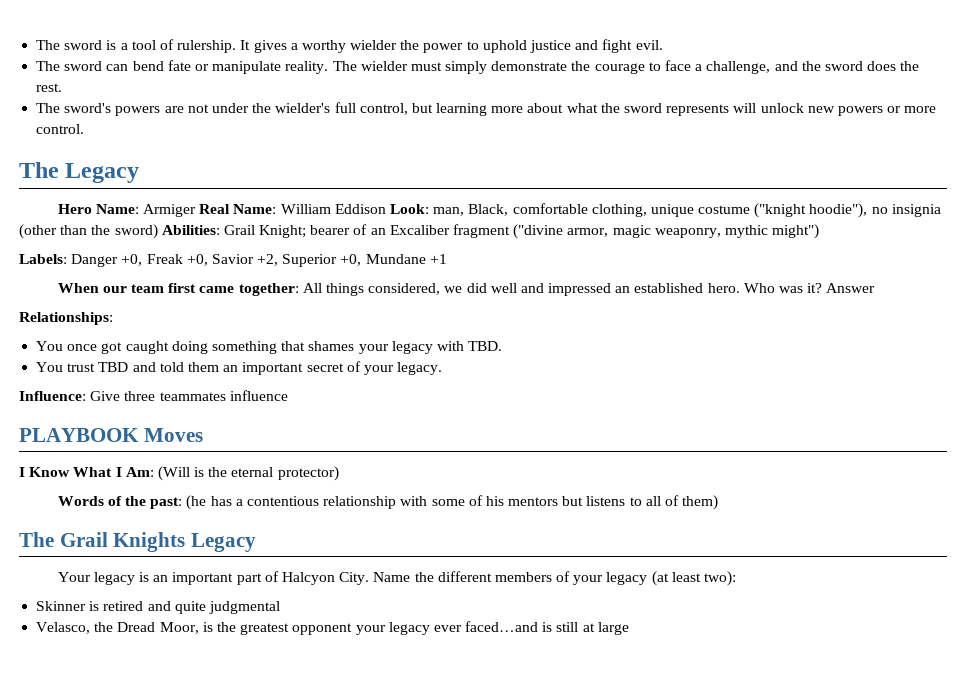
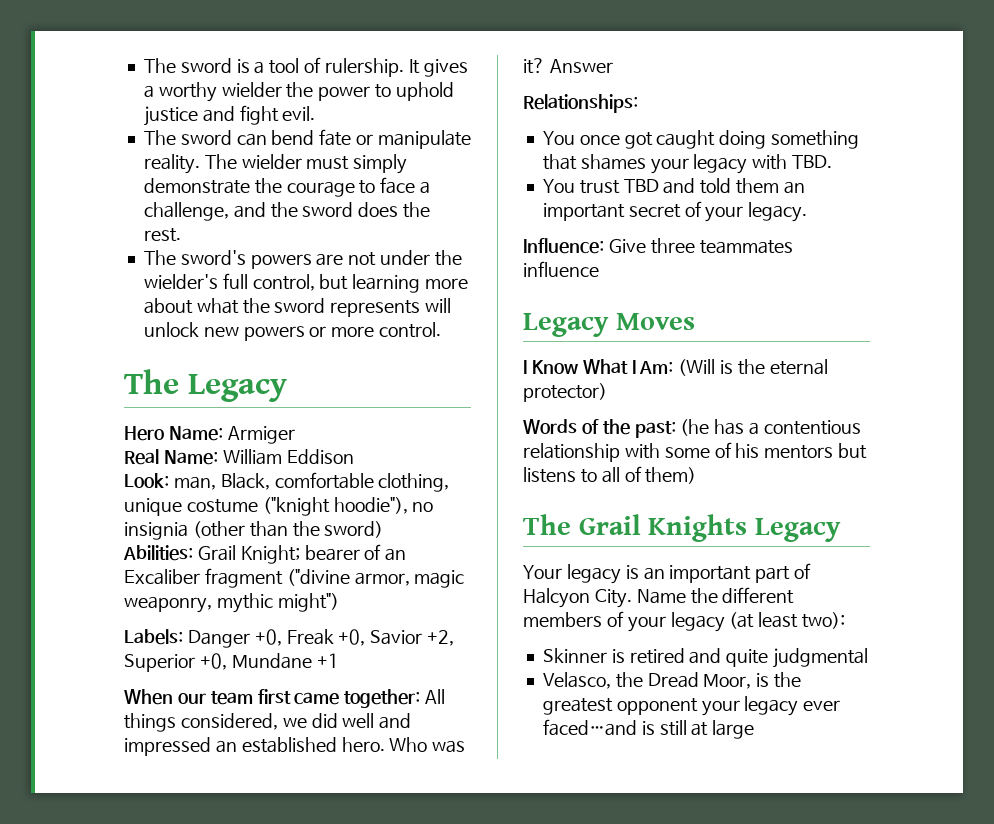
(197, 210) none -> (295, 435) //
(386, 209) none -> (354, 456) //
(158, 231) none -> (384, 529) //
[19,428,139,442] PLAYBOOK -> [523,313,609,337] Legacy

